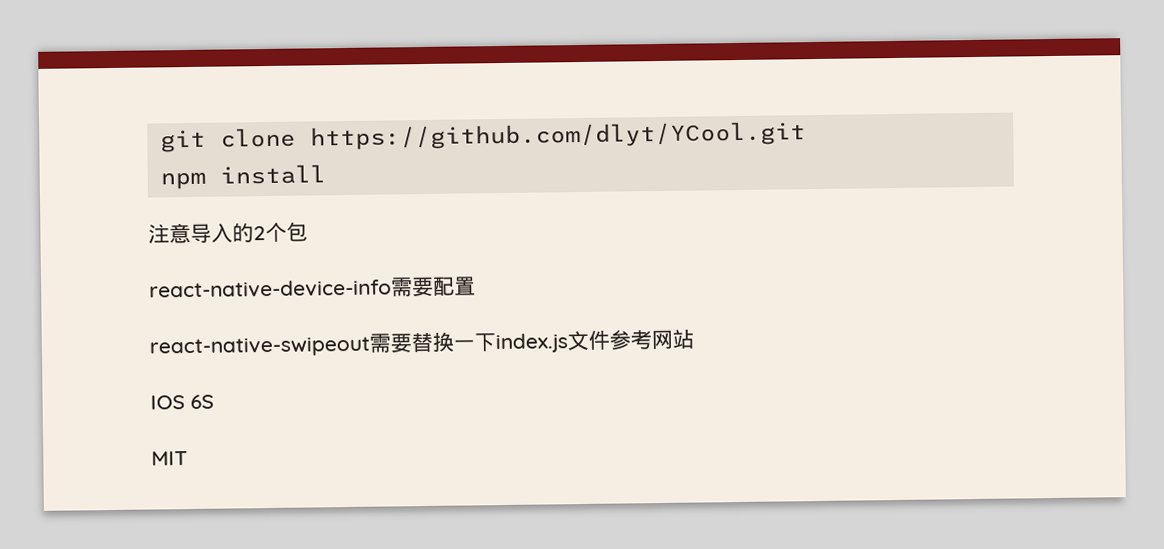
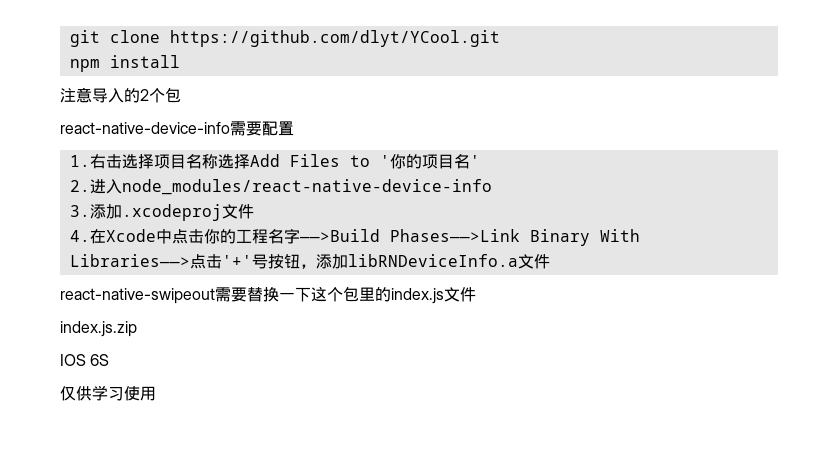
(476, 286) none -> [69,154,480,169] [69,179,492,195] [69,204,254,221] [69,228,640,246] [69,254,550,269] // 1.右击选择项目名称选择Add Files to '你的项目名' // 2.进入node_modules/react-native-device-info // 3.添加.xcodeproj文件 // 4.在Xcode中点击你的工程名字——>Build Phases——>Link Binary With Libraries——>点击'+'号按钮，添加libRNDeviceInfo.a文件
(496, 342) none -> [311,286,391,302] 这个包里的
[609,329,694,350] 参考网站 -> [60,321,137,337] // index.js.zip
[151,451,188,466] MIT -> [60,385,156,401] 仅供学习使用

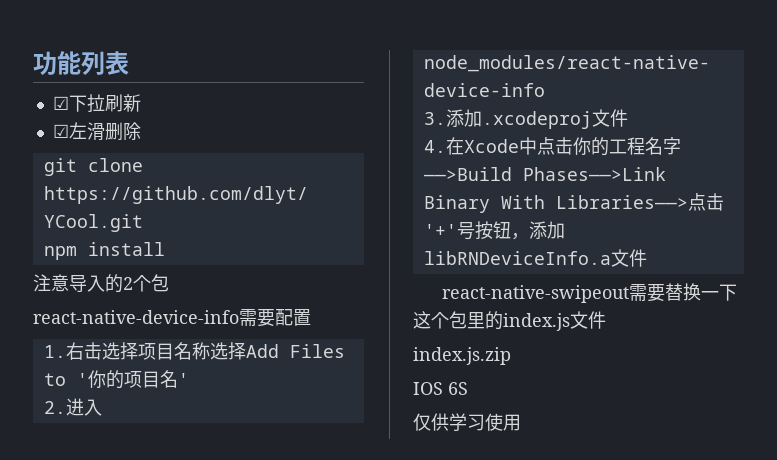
(69, 38) none -> [33,51,129,75] [52,94,141,113] [52,122,141,141] 功能列表 // ☑下拉刷新 // ☑左滑删除 //

